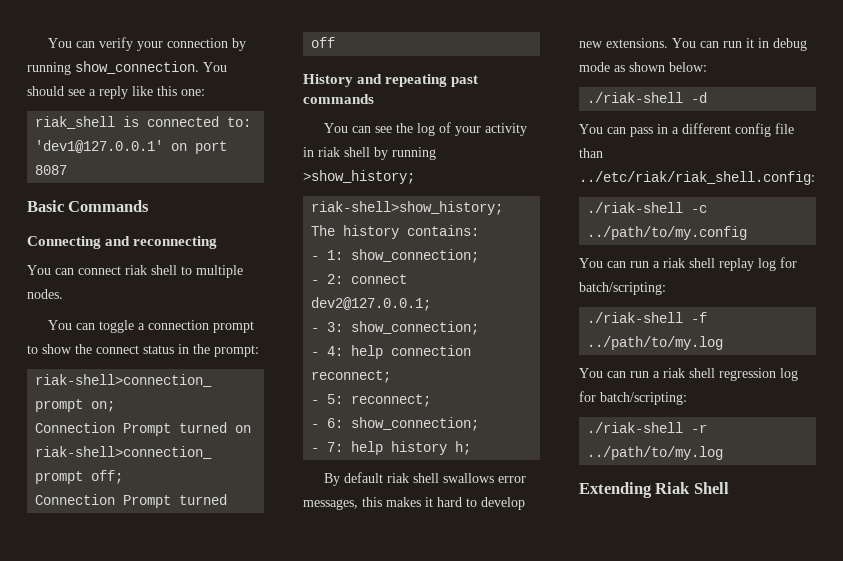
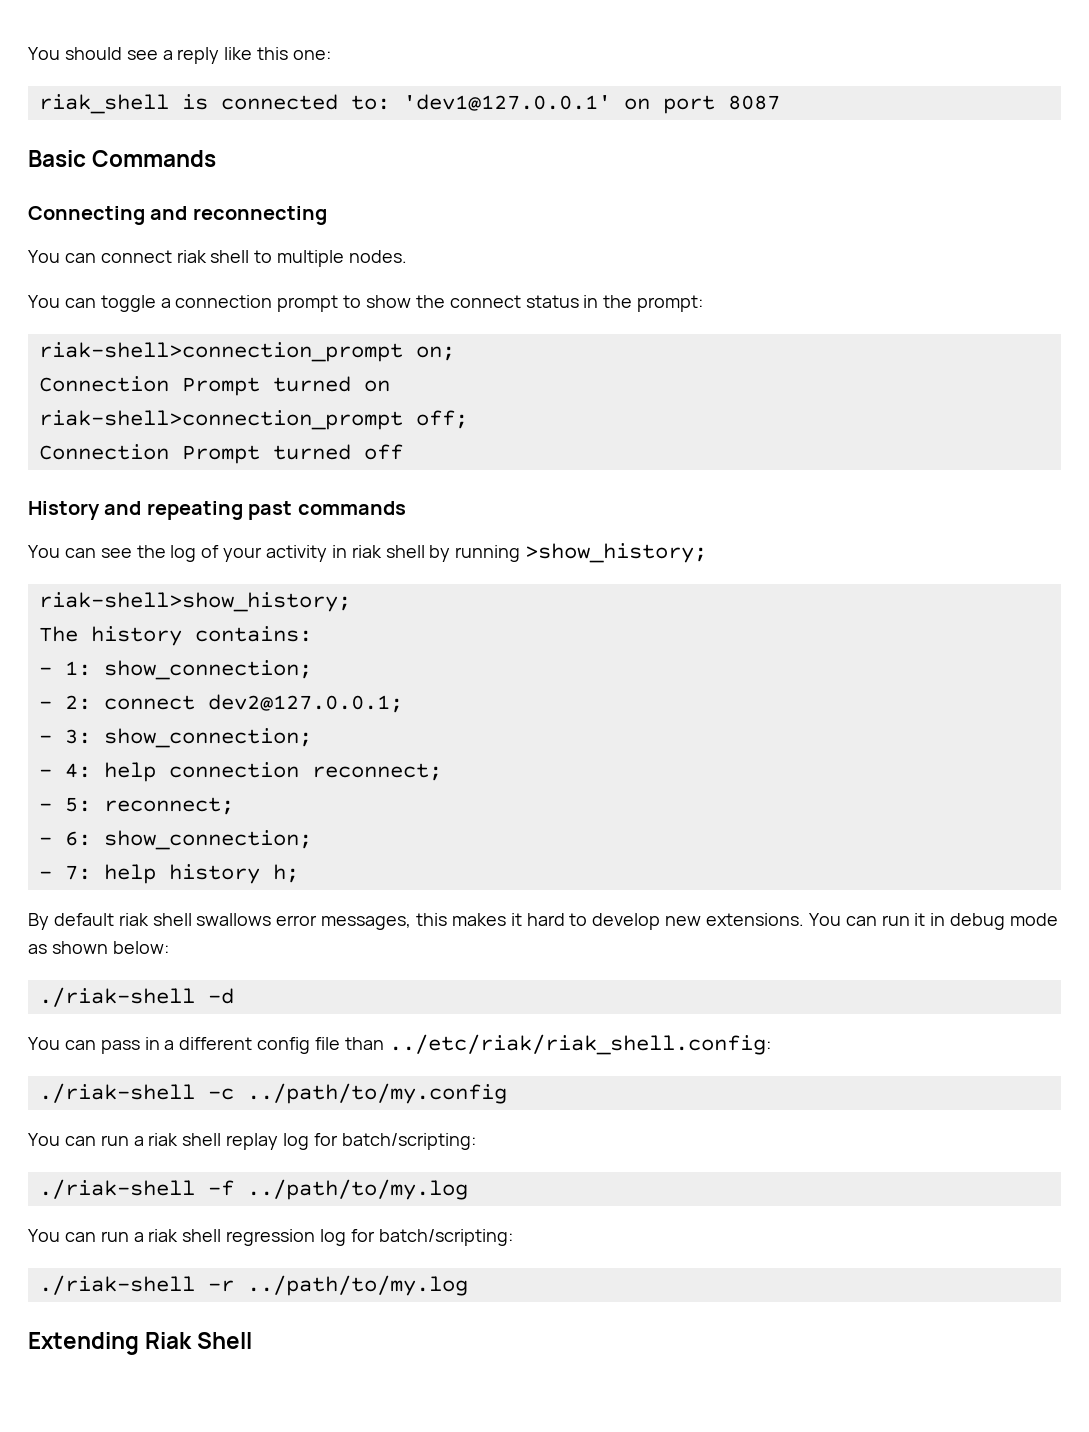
[48,37,247,51] [27,61,227,75] You can verify your connection by running show_connection. You -> [28,47,60,60] You

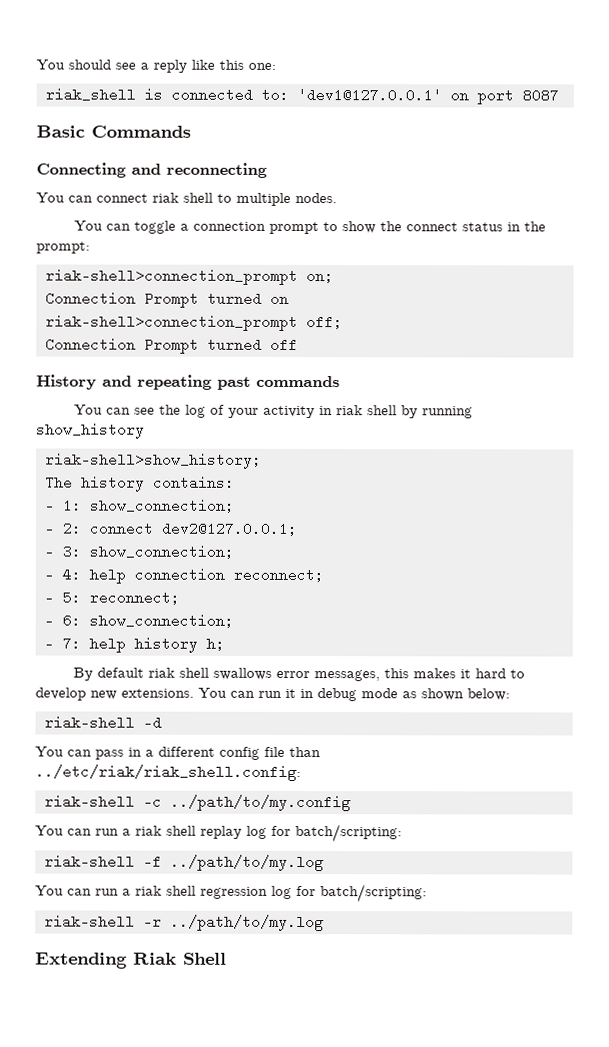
[525,543,708,563] >show_history; -> [36,422,145,439] show_history
[38,987,195,1007] ./riak-shell -> [44,715,135,730] riak-shell
[38,1083,195,1103] ./riak-shell -> [44,794,135,809] riak-shell
[38,1179,195,1199] ./riak-shell -> [44,854,135,869] riak-shell
[38,1275,195,1295] ./riak-shell -> [44,914,135,929] riak-shell

